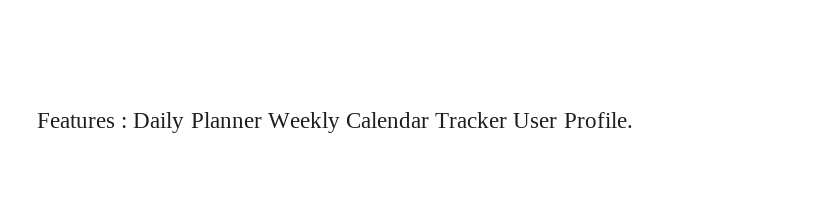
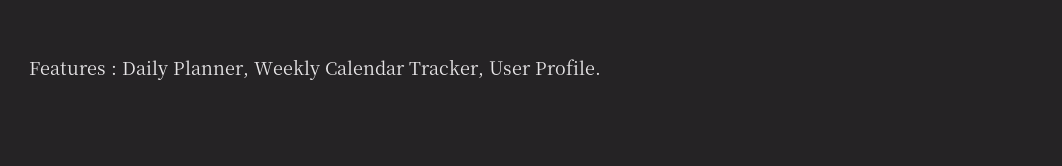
[190,112,262,128] Planner -> [173,60,249,79] Planner,
[435,112,508,128] Tracker -> [409,59,484,79] Tracker,

